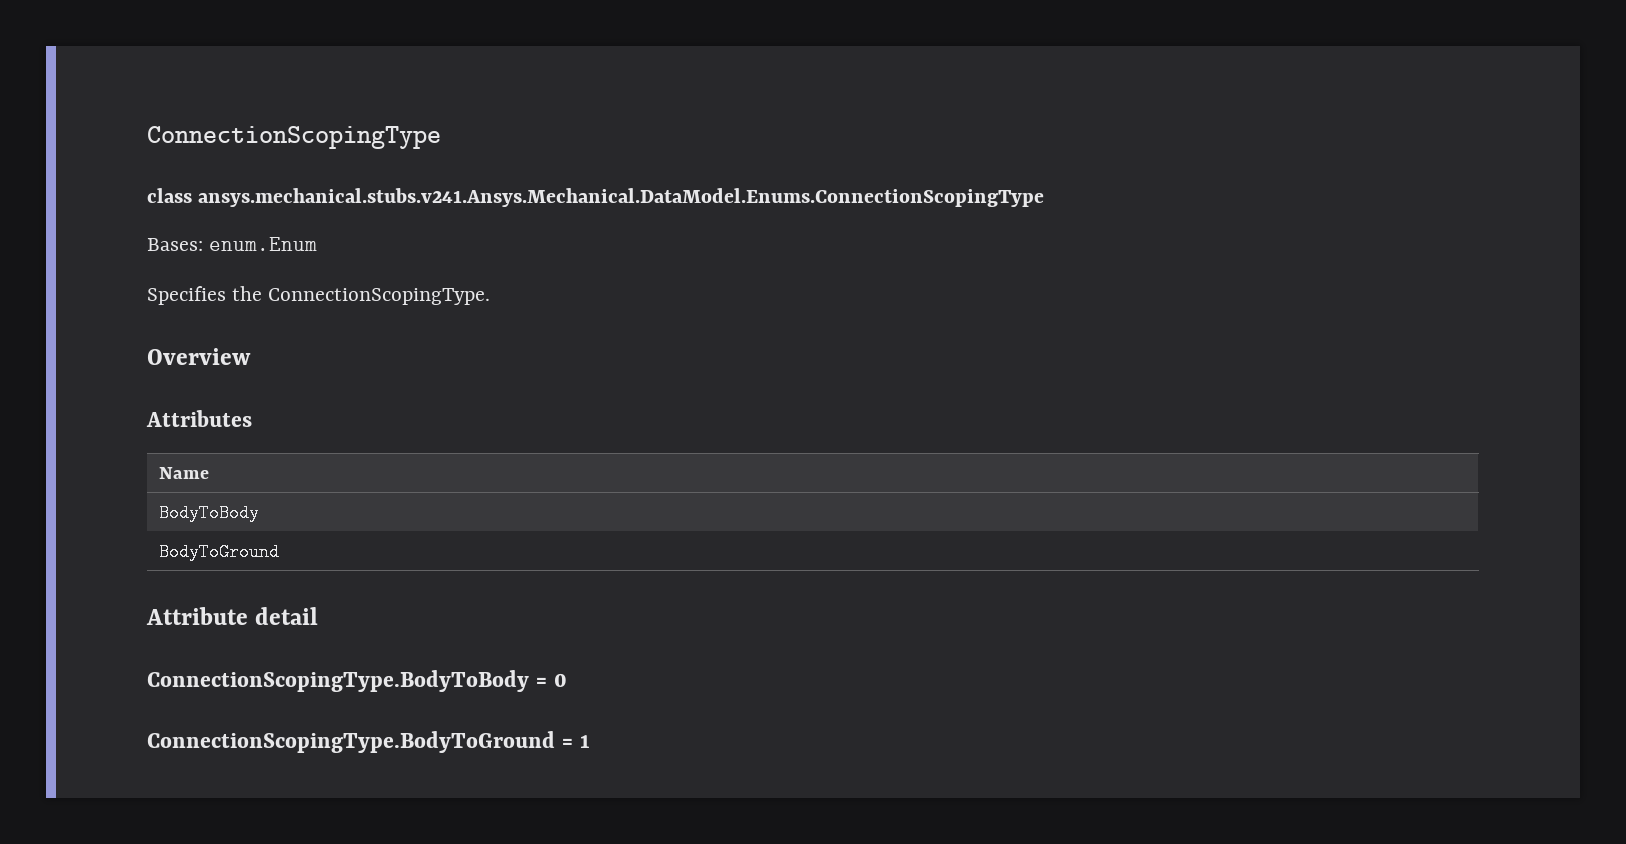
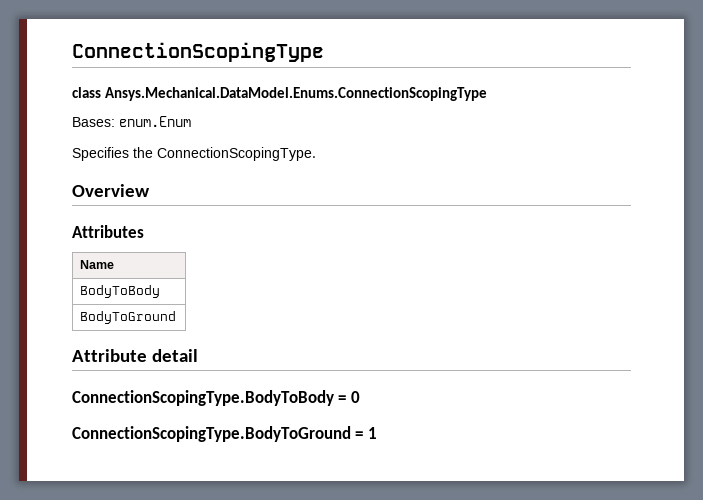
[198,188,1045,207] ansys.mechanical.stubs.v241.Ansys.Mechanical.DataModel.Enums.ConnectionScopingType -> [105,87,488,101] Ansys.Mechanical.DataModel.Enums.ConnectionScopingType

